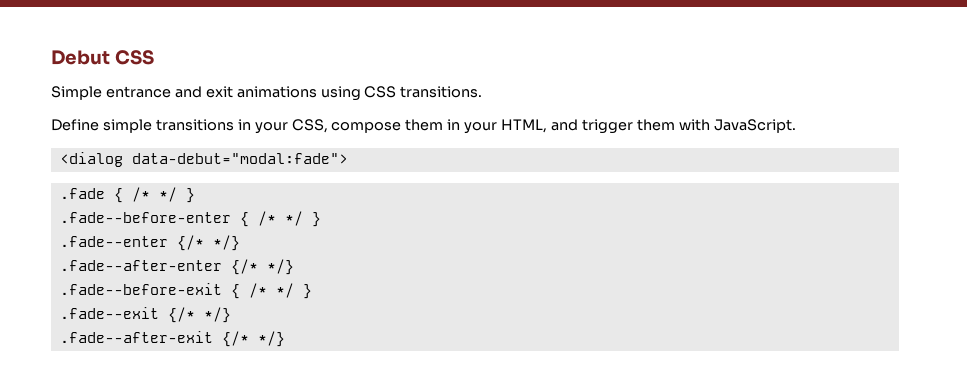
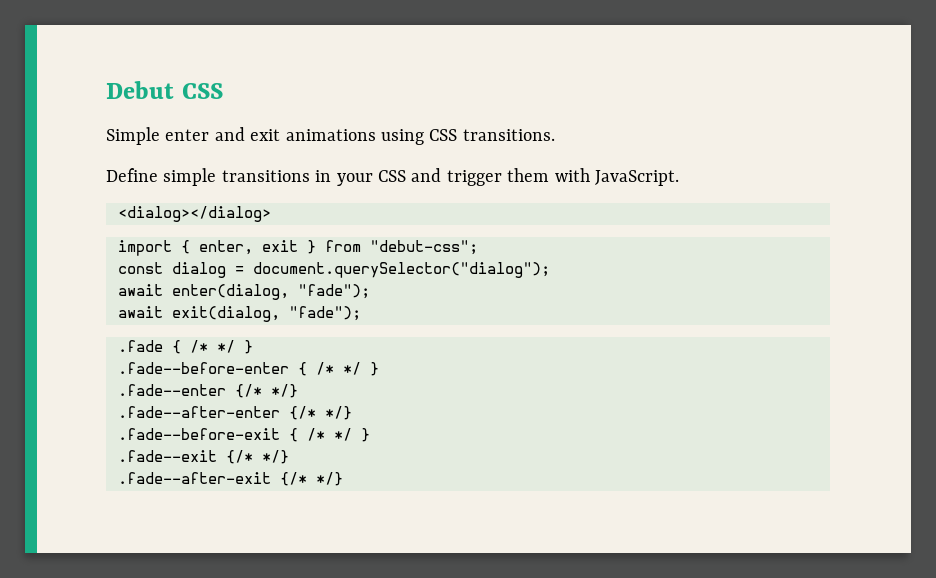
[105,86,171,98] entrance -> [165,129,210,141] enter
[291,119,548,134] CSS, compose them in your HTML, -> [378,170,406,182] CSS
[59,152,348,167] <dialog data-debut="modal:fade"> -> [118,206,271,222] [118,240,478,256] [118,262,550,278] [118,284,370,300] [118,306,361,322] <dialog></dialog> // import { enter, exit } from "debut-css"; // const dialog = document.querySelector("dialog"); // await enter(dialog, "fade"); // await exit(dialog, "fade");

